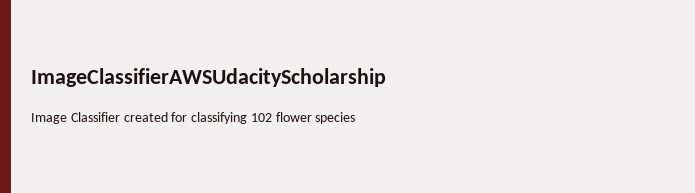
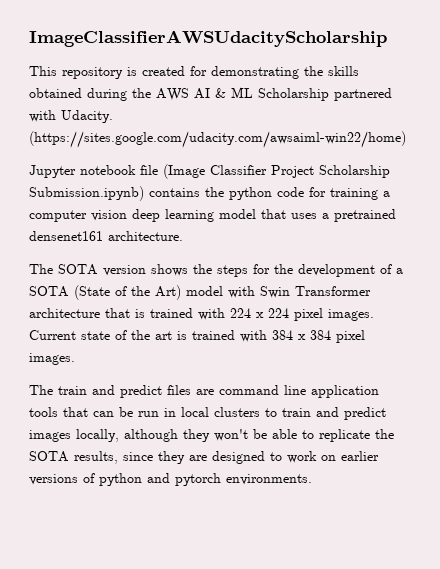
[31,112,356,124] Image Classifier created for classifying 102 flower species -> [29,66,359,79] [29,87,392,101] [29,110,113,123] [29,131,406,148] [29,164,390,179] [29,186,390,201] [29,209,396,222] [29,231,183,241] [29,264,403,277] [29,285,371,300] [29,308,374,321] [29,330,365,343] [29,353,75,365] [29,385,379,398] [29,407,386,420] [29,429,394,442] [29,451,379,464] [29,473,312,486] This repository is created for demonstrating the skills obtained during the AWS AI & ML Scholarship partnered with Udacity. (https://sites.google.com/udacity.com/awsaiml-win22/home) // Jupyter notebook file (Image Classifier Project Scholarship Submission.ipynb) contains the python code for training a computer vision deep learning model that uses a pretrained densenet161 architecture. // The SOTA version shows the steps for the development of a SOTA (State of the Art) model with Swin Transformer architecture that is trained with 224 x 224 pixel images. Current state of the art is trained with 384 x 384 pixel images. // The train and predict files are command line application tools that can be run in local clusters to train and predict images locally, although they won't be able to replicate the SOTA results, since they are designed to work on earlier versions of python and pytorch environments.

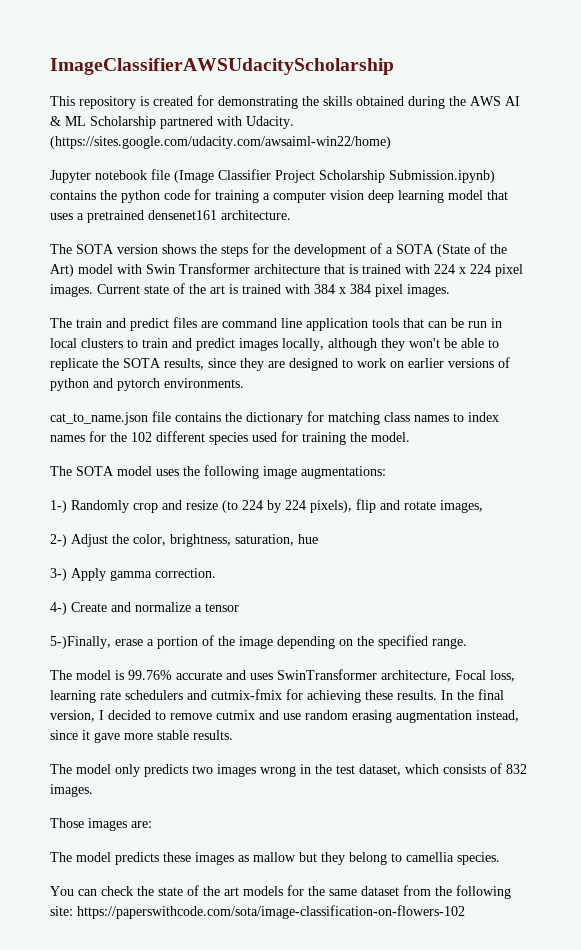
(312, 479) none -> [50,411,499,425] [50,431,410,445] [50,465,386,479] [50,499,483,513] [50,534,318,547] [50,568,216,581] [50,602,239,615] [50,635,467,649] [50,669,515,682] [50,689,504,703] [50,710,519,723] [50,730,233,743] [50,763,527,777] [50,784,93,797] [50,818,152,831] [50,852,500,865] [50,885,511,899] [50,905,465,919] // cat_to_name.json file contains the dictionary for matching class names to index names for the 102 different species used for training the model. // The SOTA model uses the following image augmentations: // 1-) Randomly crop and resize (to 224 by 224 pixels), flip and rotate images, // 2-) Adjust the color, brightness, saturation, hue // 3-) Apply gamma correction. // 4-) Create and normalize a tensor // 5-)Finally, erase a portion of the image depending on the specified range. // The model is 99.76% accurate and uses SwinTransformer architecture, Focal loss, learning rate schedulers and cutmix-fmix for achieving these results. In the final version, I decided to remove cutmix and use random erasing augmentation instead, since it gave more stable results. // The model only predicts two images wrong in the test dataset, which consists of 832 images. // Those images are: // The model predicts these images as mallow but they belong to camellia species. // You can check the state of the art models for the same dataset from the following site: https://paperswithcode.com/sota/image-classification-on-flowers-102

